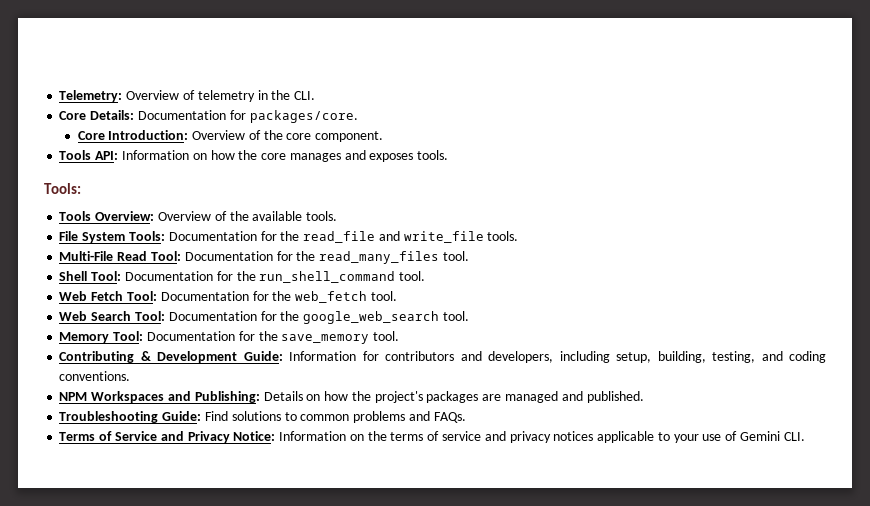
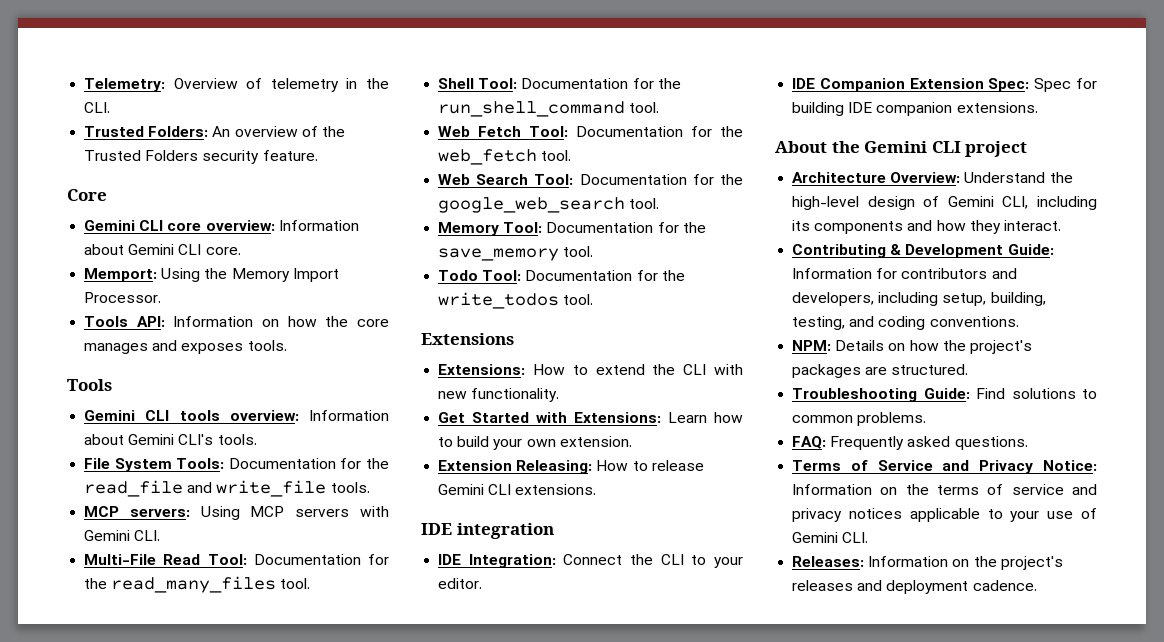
[59,110,358,123] [77,130,384,142] Core Details: Documentation for packages/core. // Core Introduction: Overview of the core component. -> [84,126,345,137] [84,150,318,164] [67,189,107,201] [84,220,359,231] [84,244,241,255] [84,268,339,282] [84,292,162,303] Trusted Folders: An overview of the Trusted Folders security feature. // Core // Gemini CLI core overview: Information about Gemini CLI core. // Memport: Using the Memory Import Processor.
[44,183,81,194] [59,211,303,221] Tools: // Tools Overview: Overview of the available -> [67,379,112,391] [84,410,389,421] [84,434,214,445] Tools // Gemini CLI tools overview: Information about Gemini CLI's
(519, 236) none -> [84,506,389,520] [84,530,161,541] // MCP servers: Using MCP servers with Gemini CLI.
(400, 336) none -> [438,270,685,281] [438,292,594,309] [421,333,514,345] [438,364,743,375] [438,388,560,402] [438,412,743,423] [438,436,632,450] [438,460,704,474] [438,484,597,495] [421,523,554,539] [438,554,743,568] [438,578,483,589] [792,78,1097,92] [792,102,1038,116] [775,141,1028,157] [792,172,1073,183] [792,196,1097,210] [792,220,1061,234] // Todo Tool: Documentation for the write_todos tool. // Extensions // Extensions: How to extend the CLI with new functionality. // Get Started with Extensions: Learn how to build your own extension. // Extension Releasing: How to release Gemini CLI extensions. // IDE integration // IDE Integration: Connect the CLI to your editor. // IDE Companion Extension Spec: Spec for building IDE companion extensions. // About the Gemini CLI project // Architecture Overview: Understand the high-level design of Gemini CLI, including its components and how they interact.
[59,391,260,403] NPM Workspaces and Publishing: -> [792,340,832,351] NPM:
[504,391,644,403] managed and published. -> [891,364,969,375] structured.
[353,411,466,423] problems and FAQs. -> [857,412,927,426] [792,436,1028,450] problems. // FAQ: Frequently asked questions.
(805, 436) none -> [792,556,1063,570] [792,580,1037,594] // Releases: Information on the project's releases and deployment cadence.

